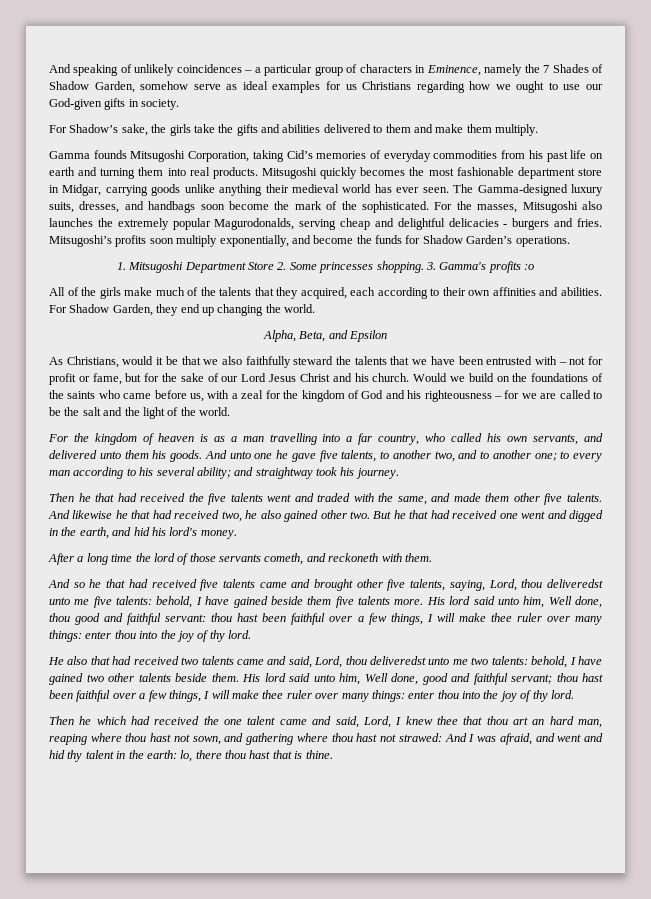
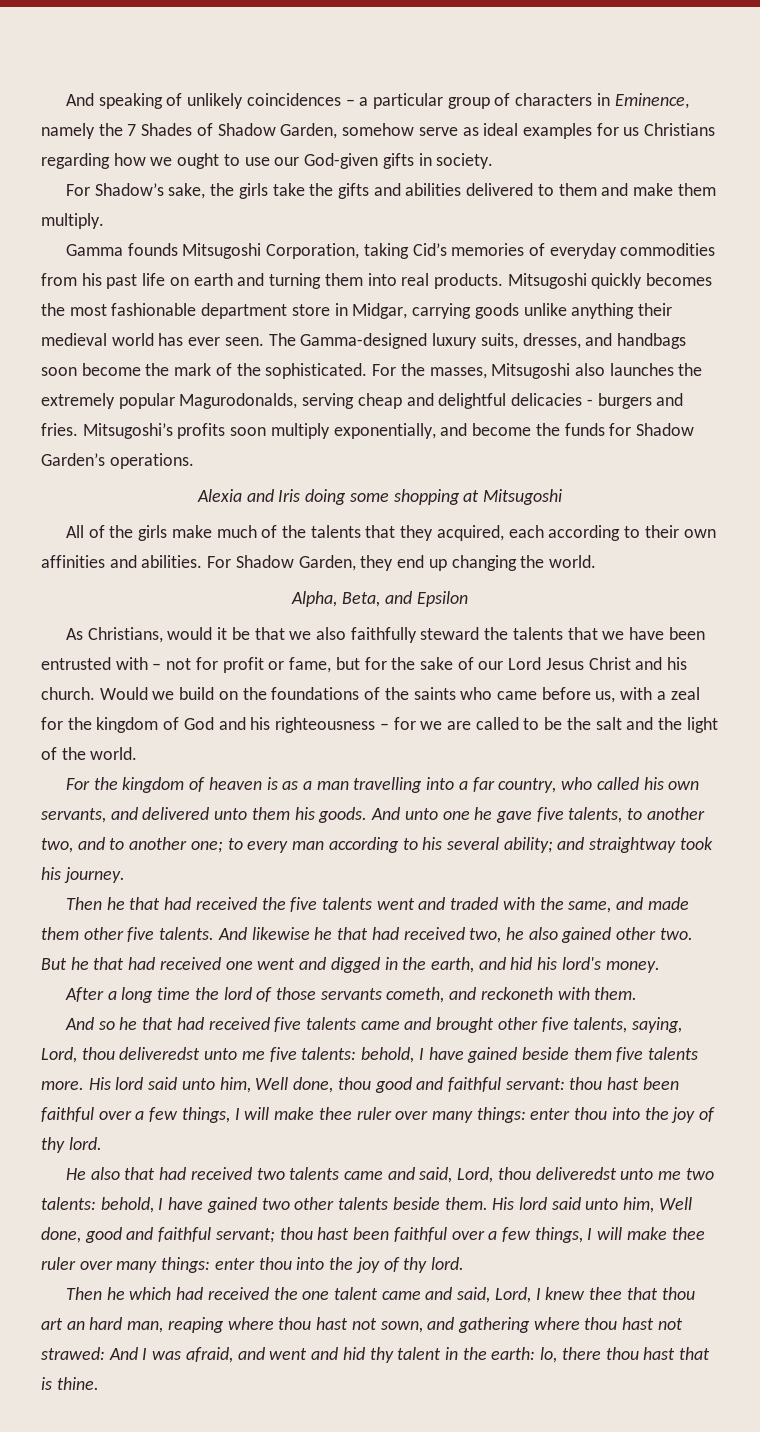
[116,261,535,273] 1. Mitsugoshi Department Store 2. Some princesses shopping. 3. Gamma's profits :o -> [196,489,563,505] Alexia and Iris doing some shopping at Mitsugoshi

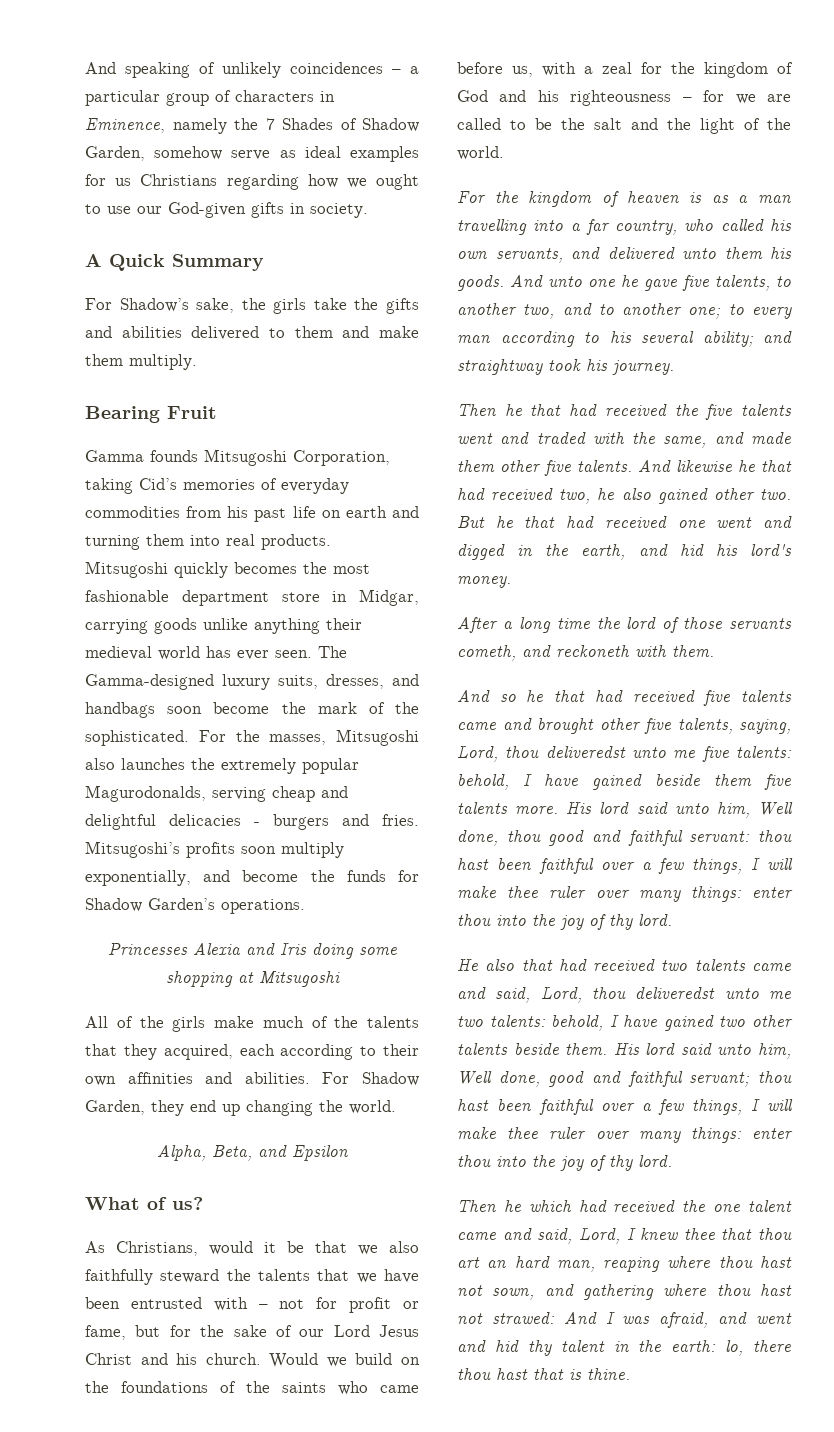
(494, 161) none -> [85,254,264,271] // A Quick Summary
(104, 221) none -> [85,406,217,423] // Bearing Fruit
(194, 461) none -> [107,943,188,955] Princesses
(468, 599) none -> [85,1197,203,1210] // What of us?

